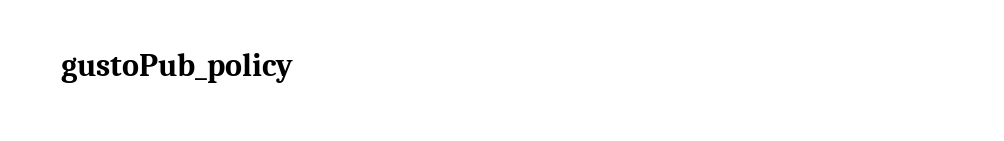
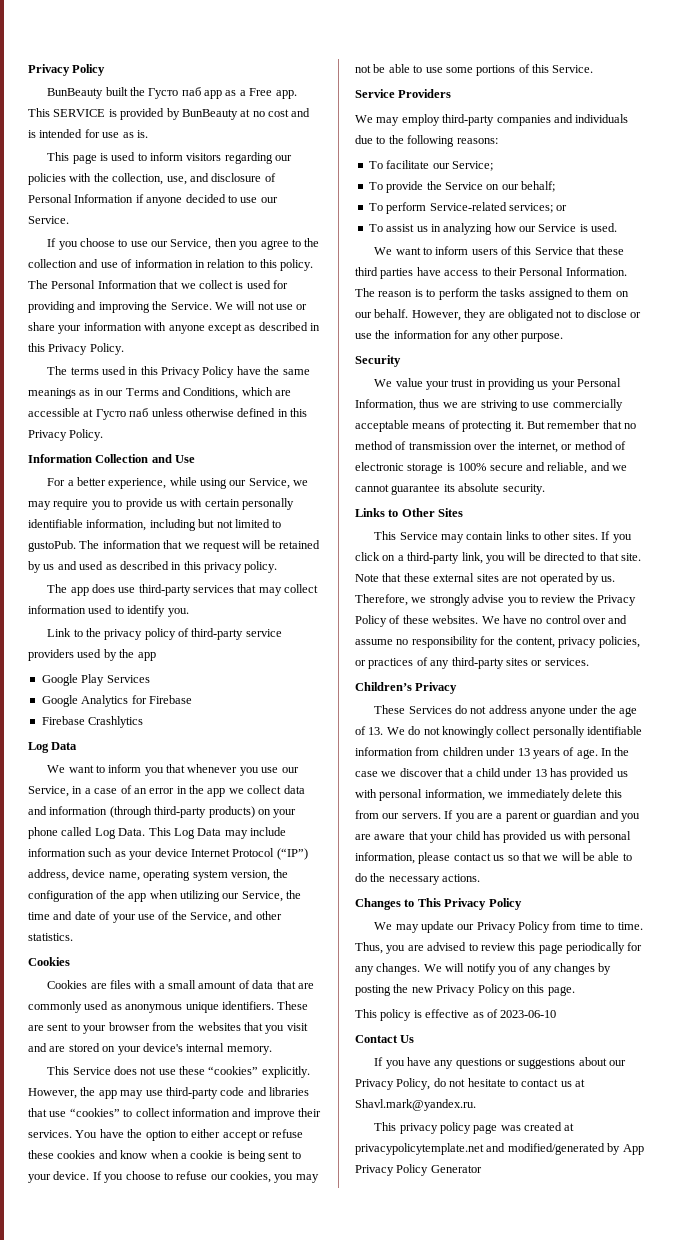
[61,53,293,83] gustoPub_policy -> [28,64,106,76] [47,87,297,99] [28,108,311,120] [28,129,148,138] [47,152,293,164] [28,173,276,185] [28,194,278,206] [28,216,69,224] [47,238,320,250] [28,259,314,271] [28,280,288,289] [28,301,308,313] [28,322,320,334] [28,343,124,355] [47,366,310,378] [28,387,291,399] [28,408,307,420] [28,429,104,441] [28,454,196,463] [47,477,309,489] [28,498,294,510] [28,519,282,531] [28,540,320,552] [28,561,278,573] [47,584,319,596] [28,605,189,617] [47,628,282,640] [28,649,156,661] [41,674,150,686] [41,695,192,707] [41,716,144,728] [28,742,78,753] [47,764,299,776] [28,785,305,797] [28,806,297,818] [28,827,286,839] [28,848,308,860] [28,869,289,881] [28,890,301,902] [28,911,282,923] [28,933,73,941] [28,957,70,966] [47,980,314,989] [28,1001,309,1013] [28,1022,308,1034] [28,1043,272,1055] [47,1066,310,1078] [28,1087,309,1099] [28,1108,321,1120] [28,1129,304,1141] [28,1150,301,1162] [28,1171,319,1183] [355,64,594,76] [355,89,452,98] [355,114,629,126] [355,135,498,147] [368,160,493,171] [368,181,555,193] [368,202,568,214] [368,223,618,235] [374,246,624,255] [355,267,627,279] [355,288,629,300] [355,309,642,321] [355,330,564,342] [355,355,401,367] [374,378,622,390] [355,399,623,411] [355,420,636,432] [355,441,626,453] [355,462,627,474] [355,483,545,495] [355,508,464,517] [374,531,632,543] [355,552,642,564] [355,573,616,585] [355,594,636,606] [355,615,628,627] [355,636,640,648] [355,657,589,669] [355,682,458,694] [374,705,638,717] [355,726,642,738] [355,747,630,759] [355,768,628,780] [355,789,623,801] [355,810,641,822] [355,831,632,843] [355,852,632,864] [355,873,481,885] [355,898,522,910] [374,921,643,933] [355,942,643,954] [355,963,612,975] [355,984,575,996] [355,1009,557,1021] [355,1035,415,1043] [374,1057,627,1069] [355,1078,585,1090] [355,1099,476,1111] [374,1122,575,1134] [355,1143,644,1155] [355,1164,482,1176] Privacy Policy // BunBeauty built the Густо паб app as a Free app. This SERVICE is provided by BunBeauty at no cost and is intended for use as is. // This page is used to inform visitors regarding our policies with the collection, use, and disclosure of Personal Information if anyone decided to use our Service. // If you choose to use our Service, then you agree to the collection and use of information in relation to this policy. The Personal Information that we collect is used for providing and improving the Service. We will not use or share your information with anyone except as described in this Privacy Policy. // The terms used in this Privacy Policy have the same meanings as in our Terms and Conditions, which are accessible at Густо паб unless otherwise defined in this Privacy Policy. // Information Collection and Use // For a better experience, while using our Service, we may require you to provide us with certain personally identifiable information, including but not limited to gustoPub. The information that we request will be retained by us and used as described in this privacy policy. // The app does use third-party services that may collect information used to identify you. // Link to the privacy policy of third-party service providers used by the app // Google Play Services // Google Analytics for Firebase // Firebase Crashlytics // Log Data // We want to inform you that whenever you use our Service, in a case of an error in the app we collect data and information (through third-party products) on your phone called Log Data. This Log Data may include information such as your device Internet Protocol (“IP”) address, device name, operating system version, the configuration of the app when utilizing our Service, the time and date of your use of the Service, and other statistics. // Cookies // Cookies are files with a small amount of data that are commonly used as anonymous unique identifiers. These are sent to your browser from the websites that you visit and are stored on your device's internal memory. // This Service does not use these “cookies” explicitly. However, the app may use third-party code and libraries that use “cookies” to collect information and improve their services. You have the option to either accept or refuse these cookies and know when a cookie is being sent to your device. If you choose to refuse our cookies, you may not be able to use some portions of this Service. // Service Providers // We may employ third-party companies and individuals due to the following reasons: // To facilitate our Service; // To provide the Service on our behalf; // To perform Service-related services; or // To assist us in analyzing how our Service is used. // We want to inform users of this Service that these third parties have access to their Personal Information. The reason is to perform the tasks assigned to them on our behalf. However, they are obligated not to disclose or use the information for any other purpose. // Security // We value your trust in providing us your Personal Information, thus we are striving to use commercially acceptable means of protecting it. But remember that no method of transmission over the internet, or method of electronic storage is 100% secure and reliable, and we cannot guarantee its absolute security. // Links to Other Sites // This Service may contain links to other sites. If you click on a third-party link, you will be directed to that site. Note that these external sites are not operated by us. Therefore, we strongly advise you to review the Privacy Policy of these websites. We have no control over and assume no responsibility for the content, privacy policies, or practices of any third-party sites or services. // Children’s Privacy // These Services do not address anyone under the age of 13. We do not knowingly collect personally identifiable information from children under 13 years of age. In the case we discover that a child under 13 has provided us with personal information, we immediately delete this from our servers. If you are a parent or guardian and you are aware that your child has provided us with personal information, please contact us so that we will be able to do the necessary actions. // Changes to This Privacy Policy // We may update our Privacy Policy from time to time. Thus, you are advised to review this page periodically for any changes. We will notify you of any changes by posting the new Privacy Policy on this page. // This policy is effective as of 2023-06-10 // Contact Us // If you have any questions or suggestions about our Privacy Policy, do not hesitate to contact us at Shavl.mark@yandex.ru. // This privacy policy page was created at privacypolicytemplate.net and modified/generated by App Privacy Policy Generator

